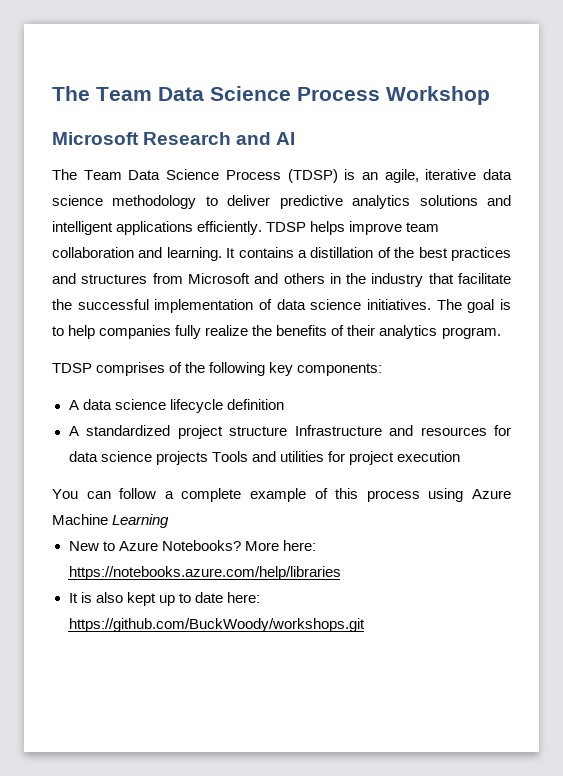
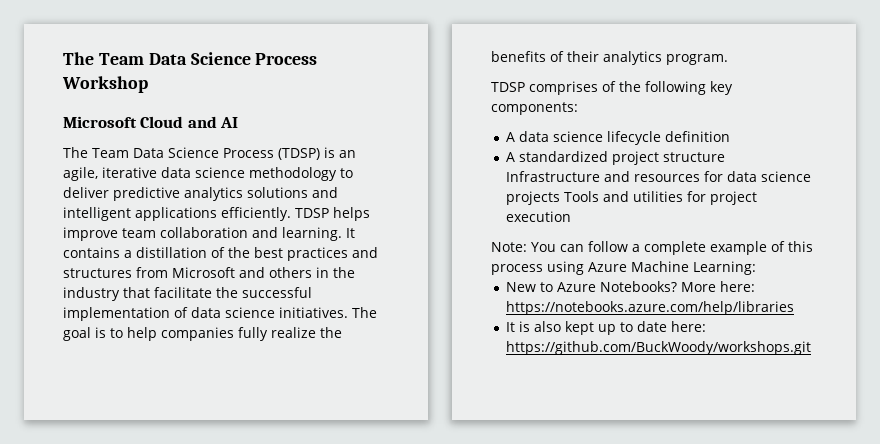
[143,132,232,145] Research -> [140,116,184,128] Cloud
(460, 456) none -> [491,242,527,252] Note:
[112,514,170,528] Learning -> [693,261,756,275] Learning:

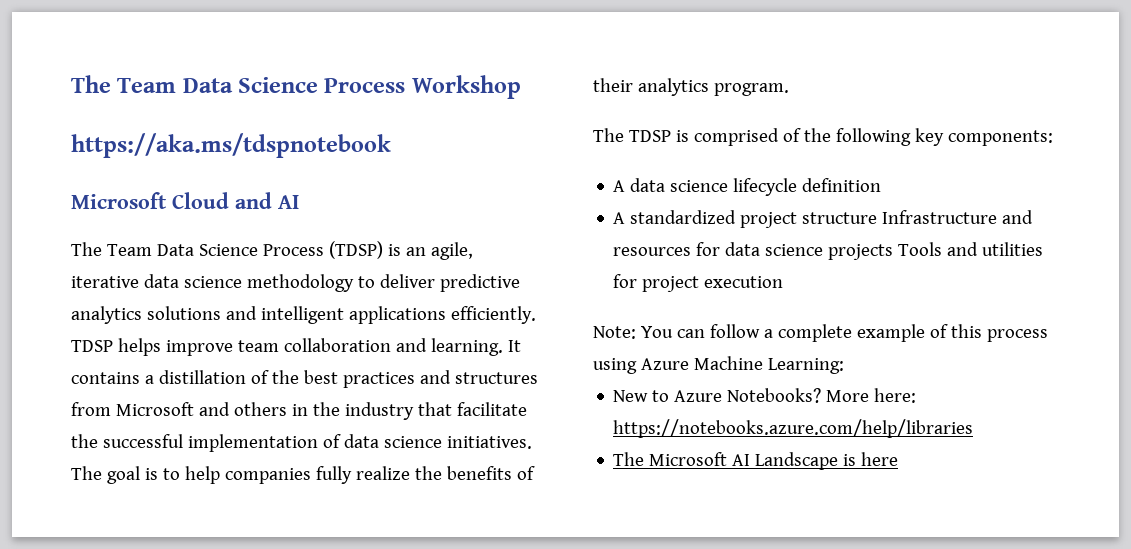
(148, 84) none -> [71,133,391,158] // https://aka.ms/tdspnotebook
[491,81,598,95] TDSP comprises -> [593,128,779,146] The TDSP is comprised
[505,321,706,335] [505,341,811,355] It is also kept up to date here: https://github.com/BuckWoody/workshops.git -> [613,452,899,470] The Microsoft AI Landscape is here

